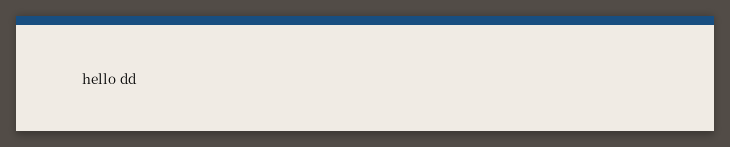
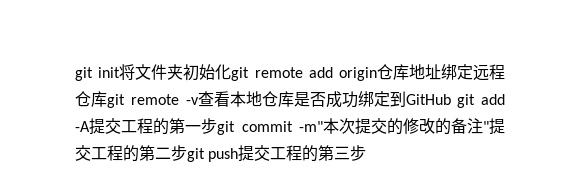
[82,73,137,84] hello dd -> [75,64,505,81] [75,91,505,108] [75,118,505,135] [75,145,367,162] git init将文件夹初始化git remote add origin仓库地址绑定远程仓库git remote -v查看本地仓库是否成功绑定到GitHub git add -A提交工程的第一步git commit -m"本次提交的修改的备注"提交工程的第二步git push提交工程的第三步

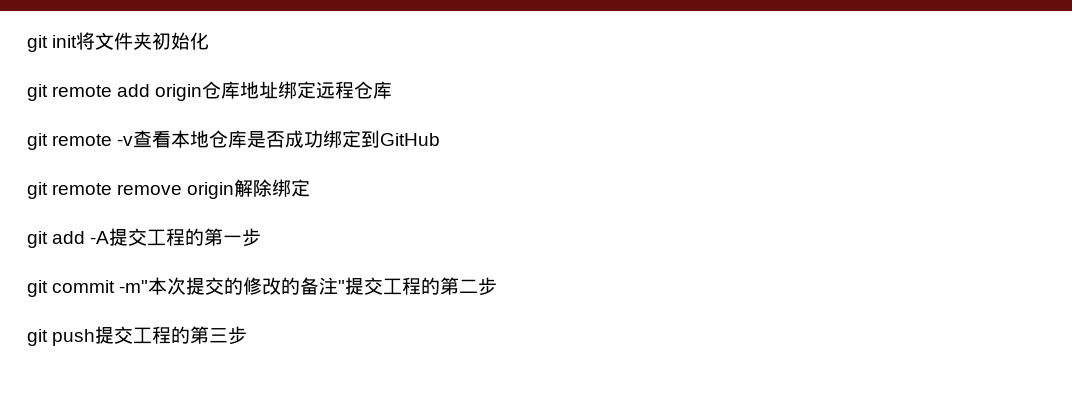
(232, 72) none -> (210, 41) //
(107, 99) none -> (393, 90) //
(451, 99) none -> [27,179,311,199] // git remote remove origin解除绑定 //
(217, 126) none -> (262, 237) //
(187, 153) none -> (498, 286) //

